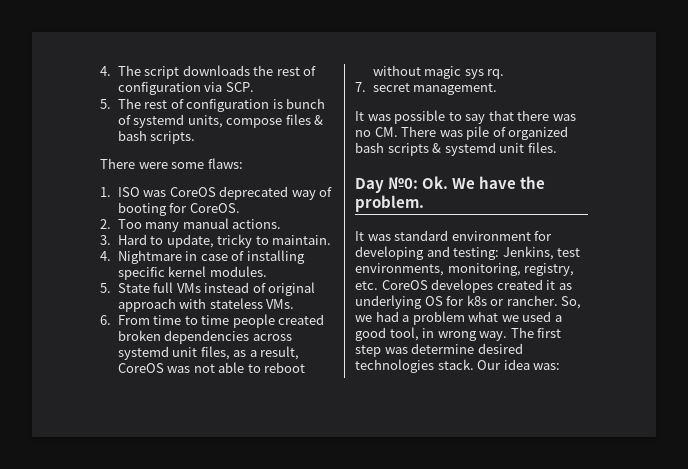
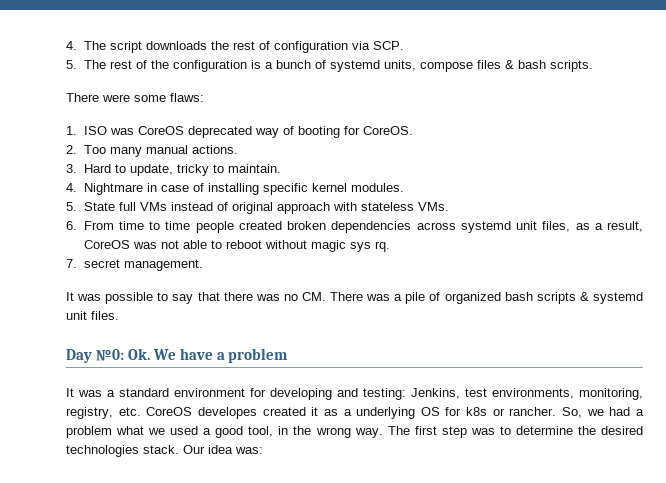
(184, 104) none -> [150,60,169,69] the
(283, 104) none -> [264,62,273,69] a
(463, 133) none -> [394,294,403,301] a
[520,176,546,189] [355,195,424,212] [355,231,391,241] the problem. // It was -> [216,348,289,363] [66,388,115,397] a problem // It was a
(572, 286) none -> [343,409,352,416] a
(435, 333) none -> [293,426,312,435] the
[411,343,475,354] determine -> [499,426,596,435] to determine the

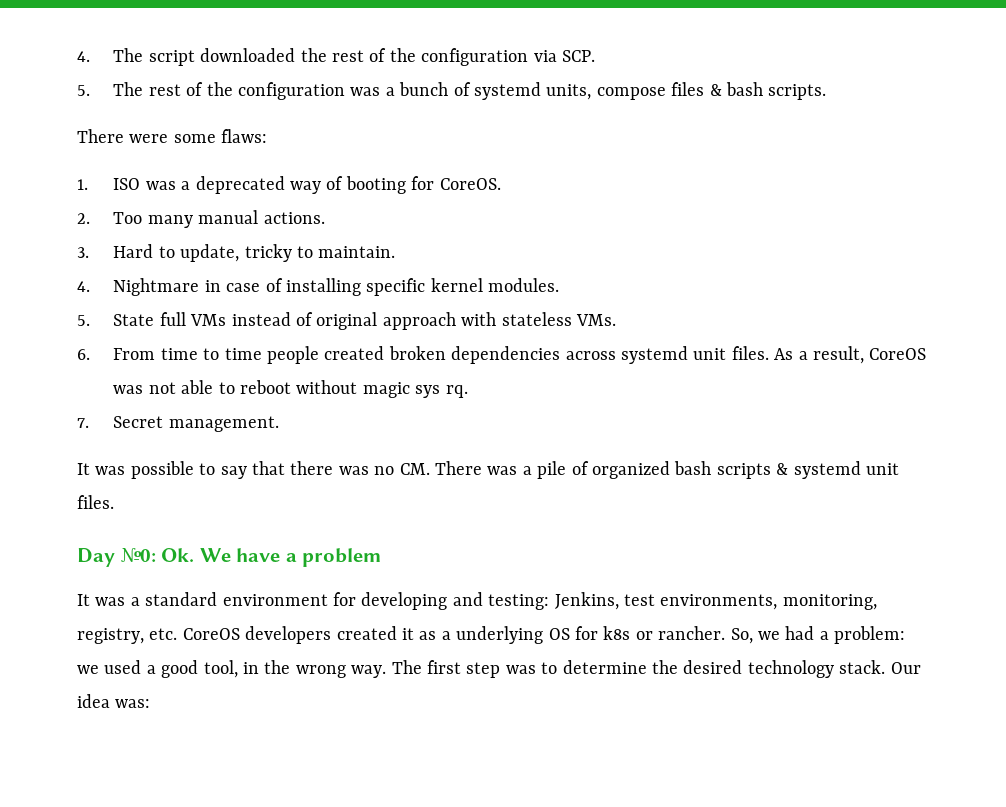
[145,41,207,50] downloads -> [200,48,296,62] downloaded
(270, 45) none -> [389,48,416,62] the
[250,60,261,69] is -> [350,87,381,96] was
[137,126,184,135] CoreOS -> [181,181,191,190] a
[542,221,590,232] files, as -> [731,346,794,360] files. As
[83,259,120,268] secret -> [113,416,164,428] Secret
[197,407,257,419] developes -> [245,626,332,644] developers
[66,426,145,438] problem what -> [834,626,906,644] problem:
[66,445,139,457] technologies -> [747,660,834,678] technology

